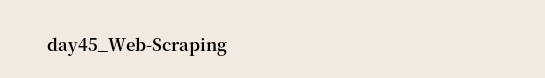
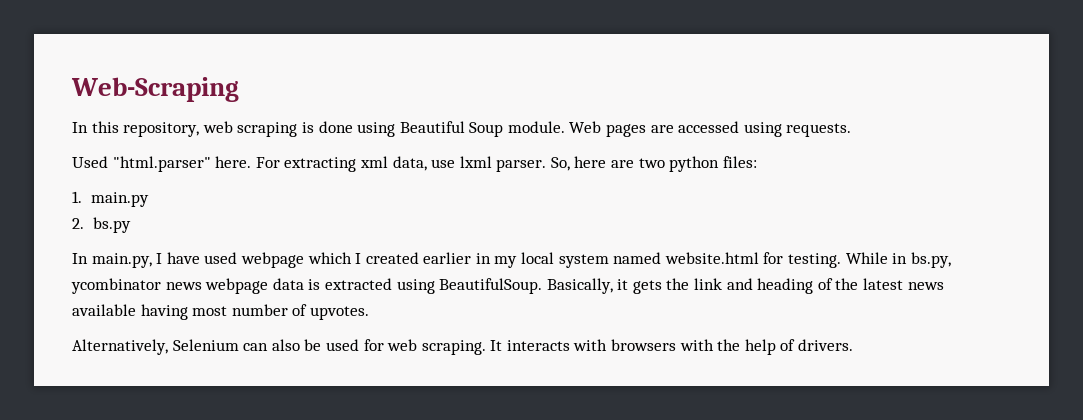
[47,37,227,56] day45_Web-Scraping -> [71,77,239,102] [72,121,852,137] [72,156,757,172] [72,191,150,207] [72,217,131,233] [72,252,951,268] [71,278,944,294] [72,304,369,320] [72,339,854,355] Web-Scraping // In this repository, web scraping is done using Beautiful Soup module. Web pages are accessed using requests. // Used "html.parser" here. For extracting xml data, use lxml parser. So, here are two python files: // 1. main.py // 2. bs.py // In main.py, I have used webpage which I created earlier in my local system named website.html for testing. While in bs.py, ycombinator news webpage data is extracted using BeautifulSoup. Basically, it gets the link and heading of the latest news available having most number of upvotes. // Alternatively, Selenium can also be used for web scraping. It interacts with browsers with the help of drivers.

